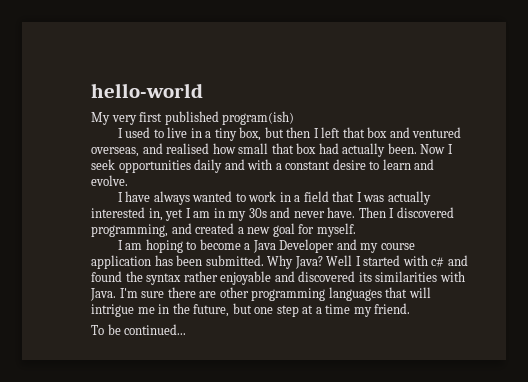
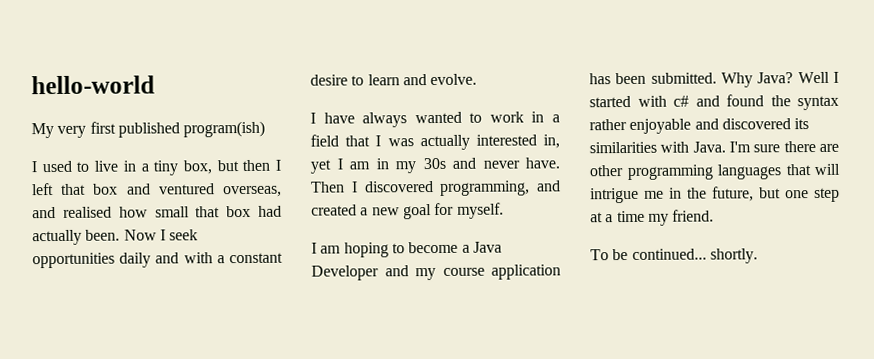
(187, 329) none -> [709,248,758,264] shortly.

